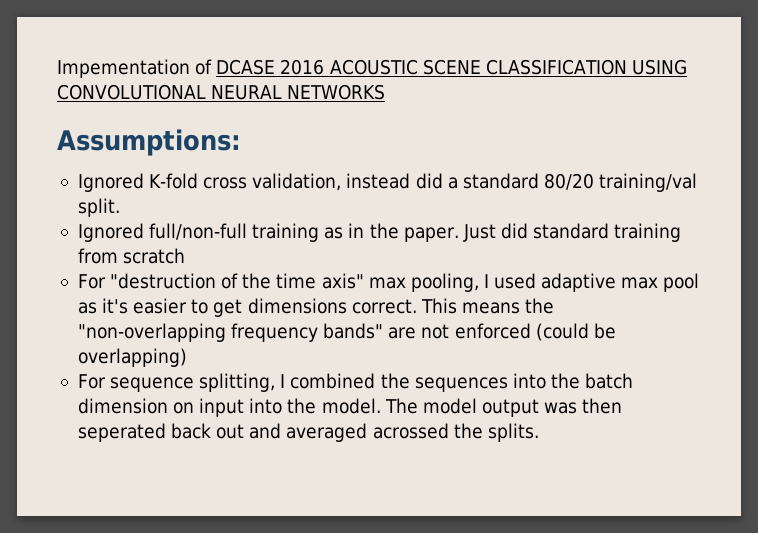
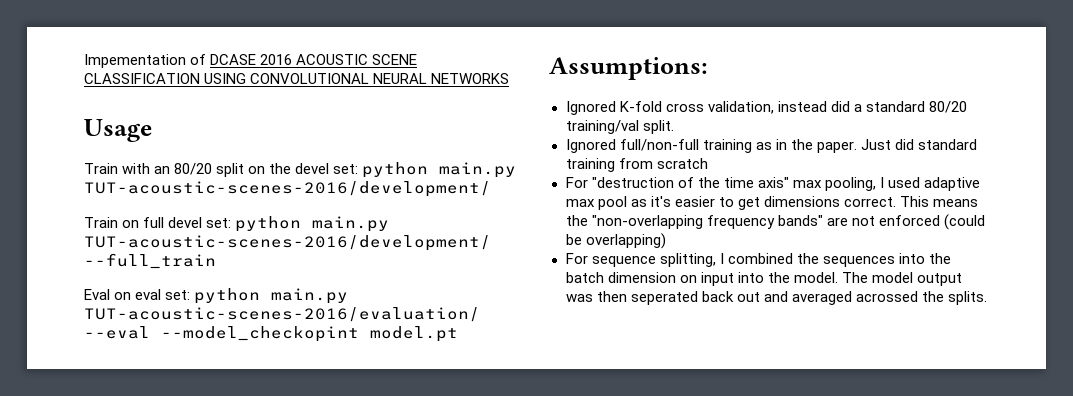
(386, 92) none -> [84,119,152,142] [84,162,517,178] [84,181,491,197] [84,216,390,232] [84,235,491,251] [84,253,216,269] [84,288,349,304] [84,307,480,322] [84,326,458,342] // Usage // Train with an 80/20 split on the devel set: python main.py TUT-acoustic-scenes-2016/development/ // Train on full devel set: python main.py TUT-acoustic-scenes-2016/development/ --full_train // Eval on eval set: python main.py TUT-acoustic-scenes-2016/evaluation/ --eval --model_checkopint model.pt

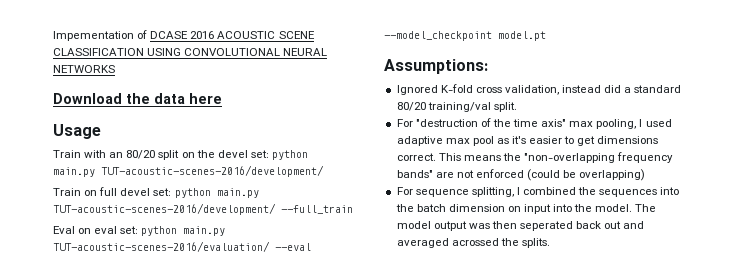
(510, 78) none -> [53,93,222,104] // Download the data here
[161,326,359,342] --model_checkopint -> [384,31,492,41] --model_checkpoint
[565,139,977,153] [565,158,708,172] // Ignored full/non-full training as in the paper. Just did standard training from scratch -> (517, 107) none

